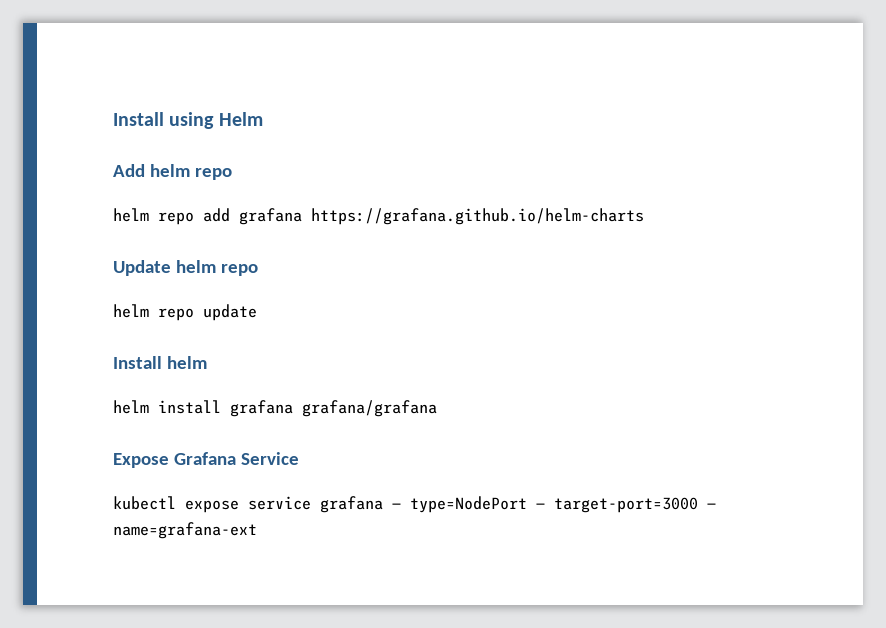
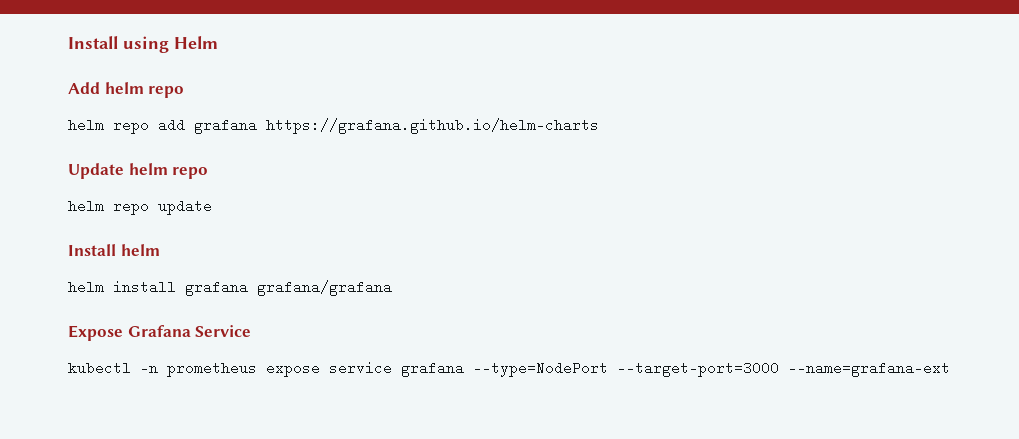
(176, 503) none -> [140,361,257,377] -n prometheus
[392,496,716,513] [113,522,257,539] — type=NodePort — target-port=3000 — name=grafana-ext -> [473,361,950,377] --type=NodePort --target-port=3000 --name=grafana-ext

